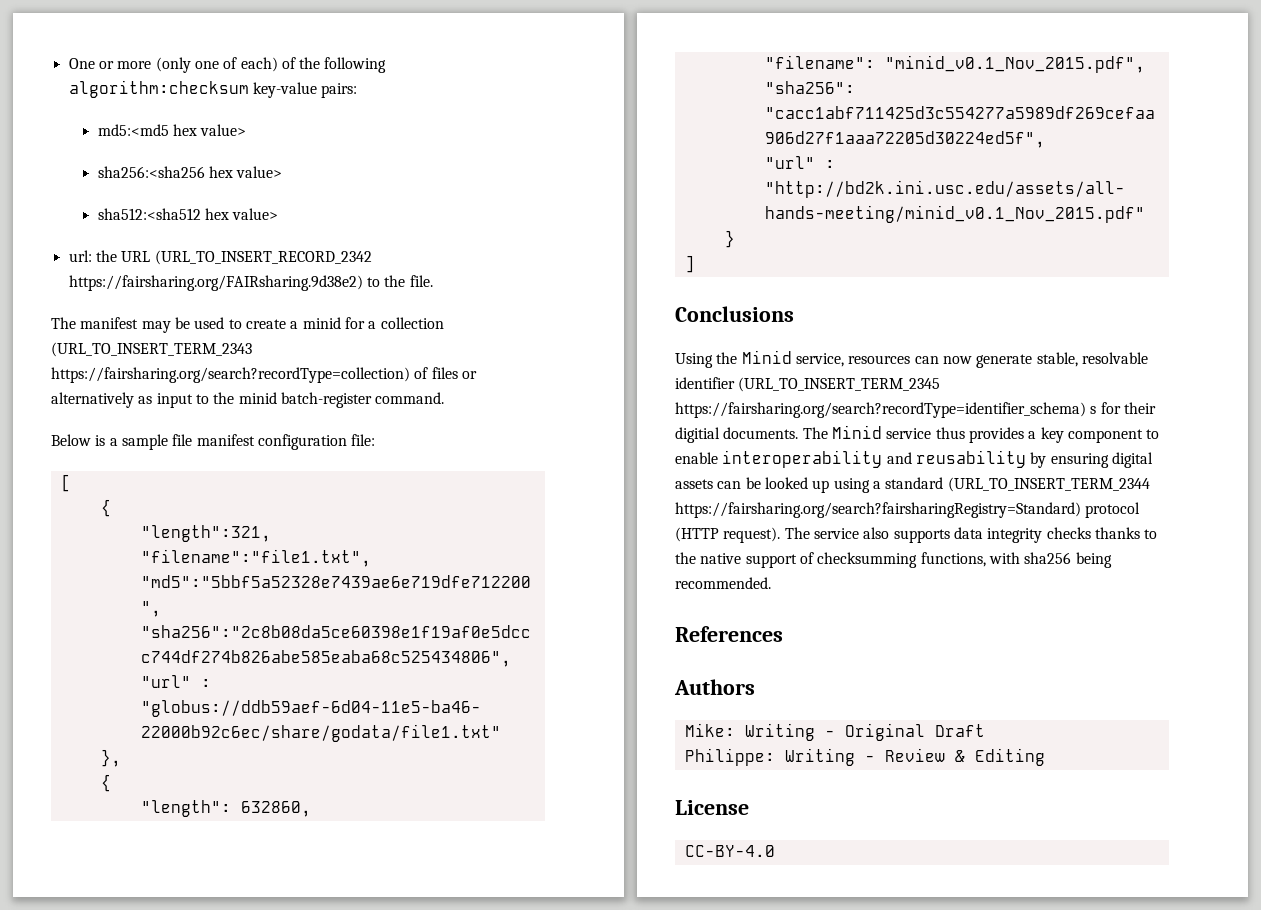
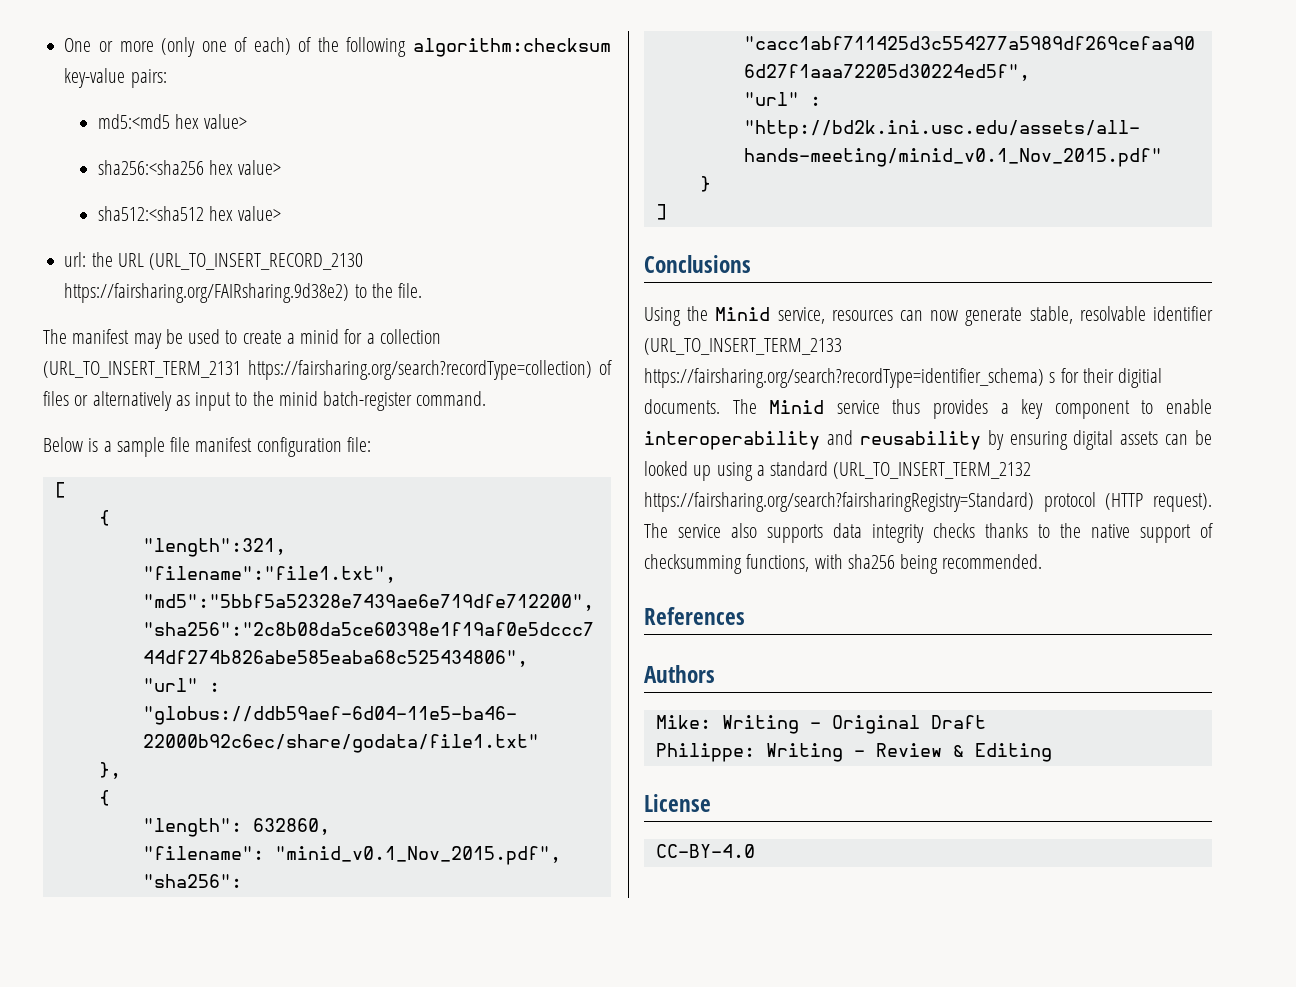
[154,250,372,265] (URL_TO_INSERT_RECORD_2342 -> [149,253,364,270] (URL_TO_INSERT_RECORD_2130
[51,342,252,357] (URL_TO_INSERT_TERM_2343 -> [43,361,241,378] (URL_TO_INSERT_TERM_2131
[738,377,941,392] (URL_TO_INSERT_TERM_2345 -> [644,338,842,355] (URL_TO_INSERT_TERM_2133
[947,477,1150,492] (URL_TO_INSERT_TERM_2344 -> [833,462,1032,479] (URL_TO_INSERT_TERM_2132

